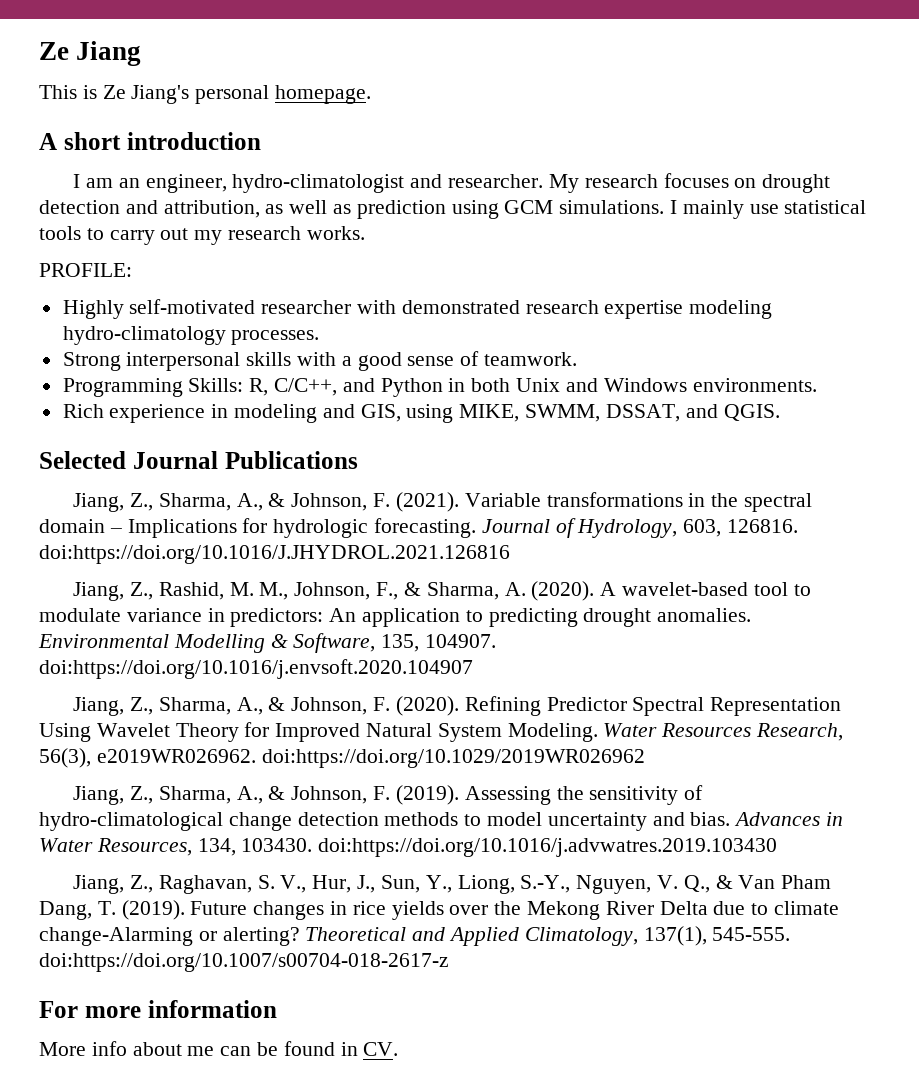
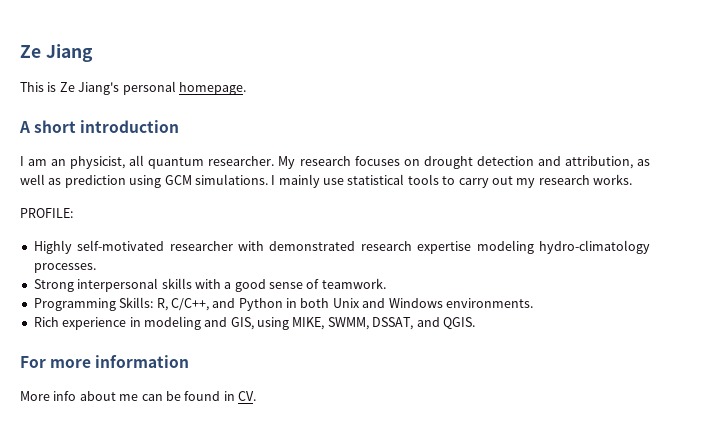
[145,174,443,193] engineer, hydro-climatologist and -> [70,155,205,169] physicist, all quantum
[39,451,358,469] [73,492,812,512] [39,518,799,538] [39,545,510,564] [73,581,811,601] [39,608,752,627] [38,633,497,653] [39,659,473,679] [73,696,842,716] [39,722,844,742] [39,748,645,768] [73,785,704,805] [39,812,844,831] [39,838,778,857] [73,875,832,894] [39,900,840,920] [39,926,791,946] [39,953,449,972] // Selected Journal Publications // Jiang, Z., Sharma, A., & Johnson, F. (2021). Variable transformations in the spectral domain – Implications for hydrologic forecasting. Journal of Hydrology, 603, 126816. doi:https://doi.org/10.1016/J.JHYDROL.2021.126816 // Jiang, Z., Rashid, M. M., Johnson, F., & Sharma, A. (2020). A wavelet-based tool to modulate variance in predictors: An application to predicting drought anomalies. Environmental Modelling & Software, 135, 104907. doi:https://doi.org/10.1016/j.envsoft.2020.104907 // Jiang, Z., Sharma, A., & Johnson, F. (2020). Refining Predictor Spectral Representation Using Wavelet Theory for Improved Natural System Modeling. Water Resources Research, 56(3), e2019WR026962. doi:https://doi.org/10.1029/2019WR026962 // Jiang, Z., Sharma, A., & Johnson, F. (2019). Assessing the sensitivity of hydro-climatological change detection methods to model uncertainty and bias. Advances in Water Resources, 134, 103430. doi:https://doi.org/10.1016/j.advwatres.2019.103430 // Jiang, Z., Raghavan, S. V., Hur, J., Sun, Y., Liong, S.-Y., Nguyen, V. Q., & Van Pham Dang, T. (2019). Future changes in rice yields over the Mekong River Delta due to climate change-Alarming or alerting? Theoretical and Applied Climatology, 137(1), 545-555. doi:https://doi.org/10.1007/s00704-018-2617-z -> (475, 323) none

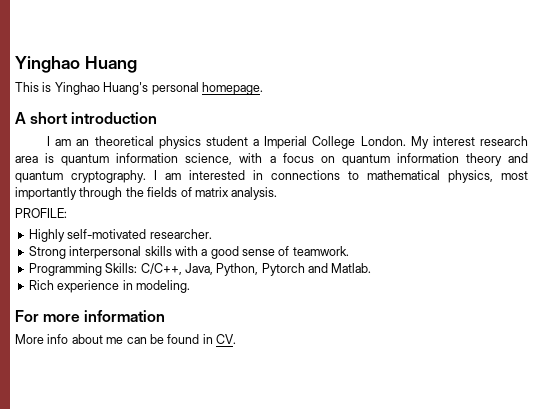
[20,44,93,62] Ze Jiang -> [15,56,137,73] Yinghao Huang
[59,82,120,95] Ze Jiang's -> [54,82,149,95] Yinghao Huang's
[70,155,651,169] [20,174,632,188] [20,208,73,218] [33,240,650,254] [33,263,96,273] physicist, all quantum researcher. My research focuses on drought detection and attribution, as well as prediction using GCM simulations. I mainly use statistical tools to carry out my research works. // PROFILE: // Highly self-motivated researcher with demonstrated research expertise modeling hydro-climatology processes. -> [94,136,528,149] [15,153,528,166] [15,170,528,183] [15,187,278,200] [15,208,67,218] [28,229,212,242] theoretical physics student a Imperial College London. My interest research area is quantum information science, with a focus on quantum information theory and quantum cryptography. I am interested in connections to mathematical physics, most importantly through the fields of matrix analysis. // PROFILE: // Highly self-motivated researcher.
[156,298,533,311] [33,316,475,330] R, C/C++, and Python in both Unix and Windows environments. // Rich experience in modeling and GIS, using MIKE, SWMM, DSSAT, and QGIS. -> [140,263,372,276] [28,280,190,293] C/C++, Java, Python, Pytorch and Matlab. // Rich experience in modeling.

